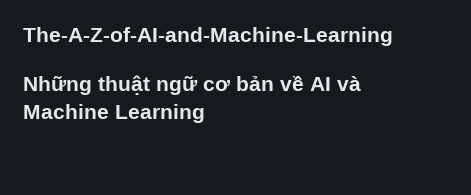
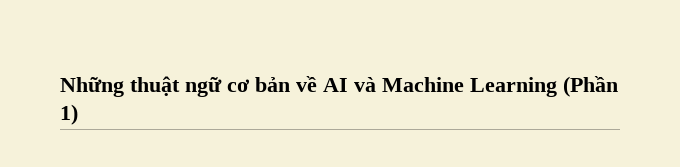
[23,27,393,46] The-A-Z-of-AI-and-Machine-Learning // -> (60, 87) none
(205, 113) none -> [563,76,618,97] [60,104,78,125] (Phần 1)

